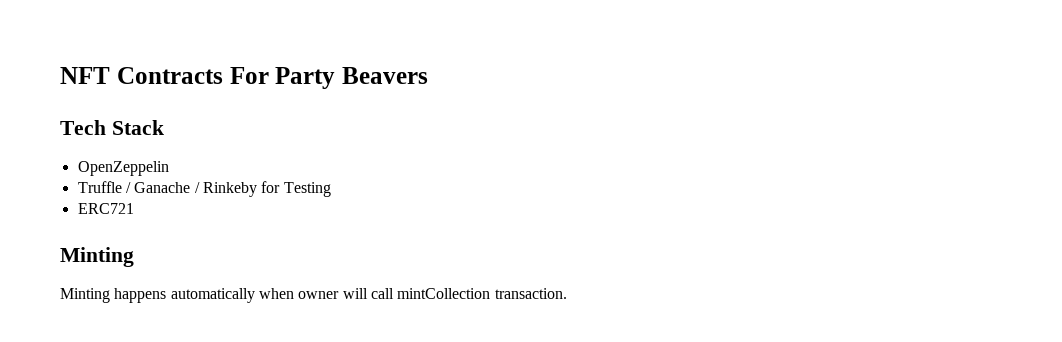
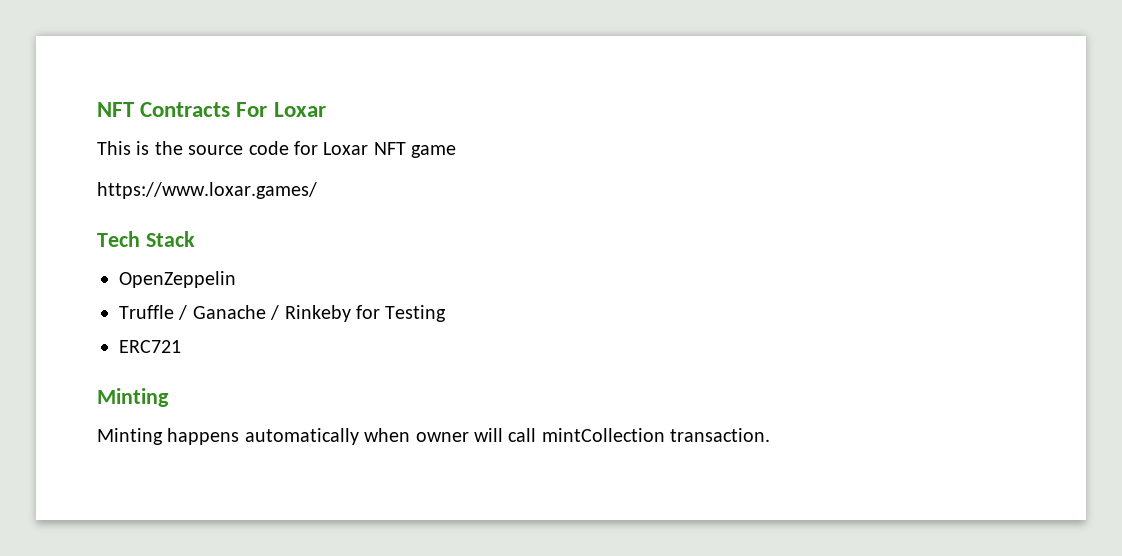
[275,67,428,89] Party Beavers -> [273,102,326,117] [97,141,457,158] [97,182,317,199] Loxar // This is the source code for Loxar NFT game // https://www.loxar.games/

